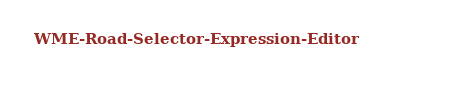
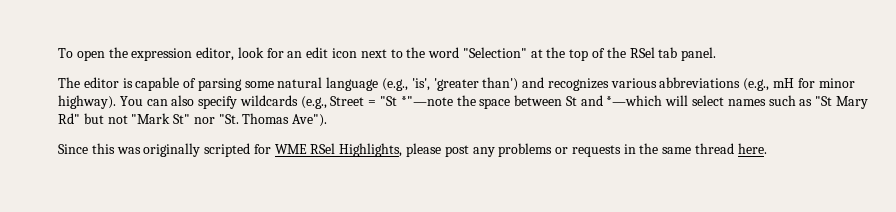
[33,33,360,47] WME-Road-Selector-Expression-Editor -> [58,47,717,61] [58,77,855,91] [58,95,868,109] [58,113,328,127] [58,143,767,157] To open the expression editor, look for an edit icon next to the word "Selection" at the top of the RSel tab panel. // The editor is capable of parsing some natural language (e.g., 'is', 'greater than') and recognizes various abbreviations (e.g., mH for minor highway). You can also specify wildcards (e.g., Street = "St *"—note the space between St and *—which will select names such as "St Mary Rd" but not "Mark St" nor "St. Thomas Ave"). // Since this was originally scripted for WME RSel Highlights, please post any problems or requests in the same thread here.

